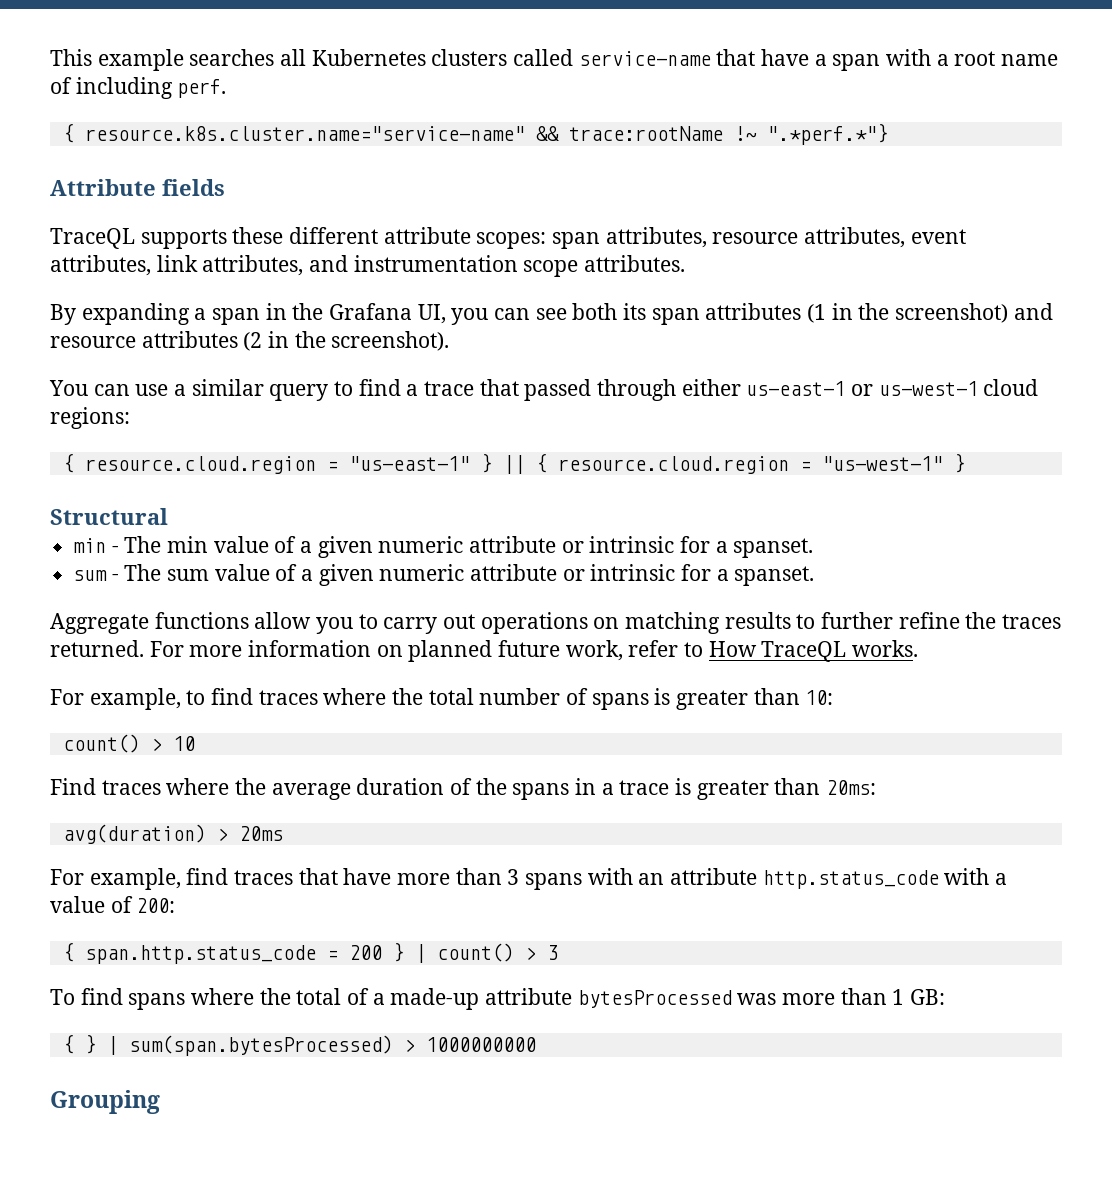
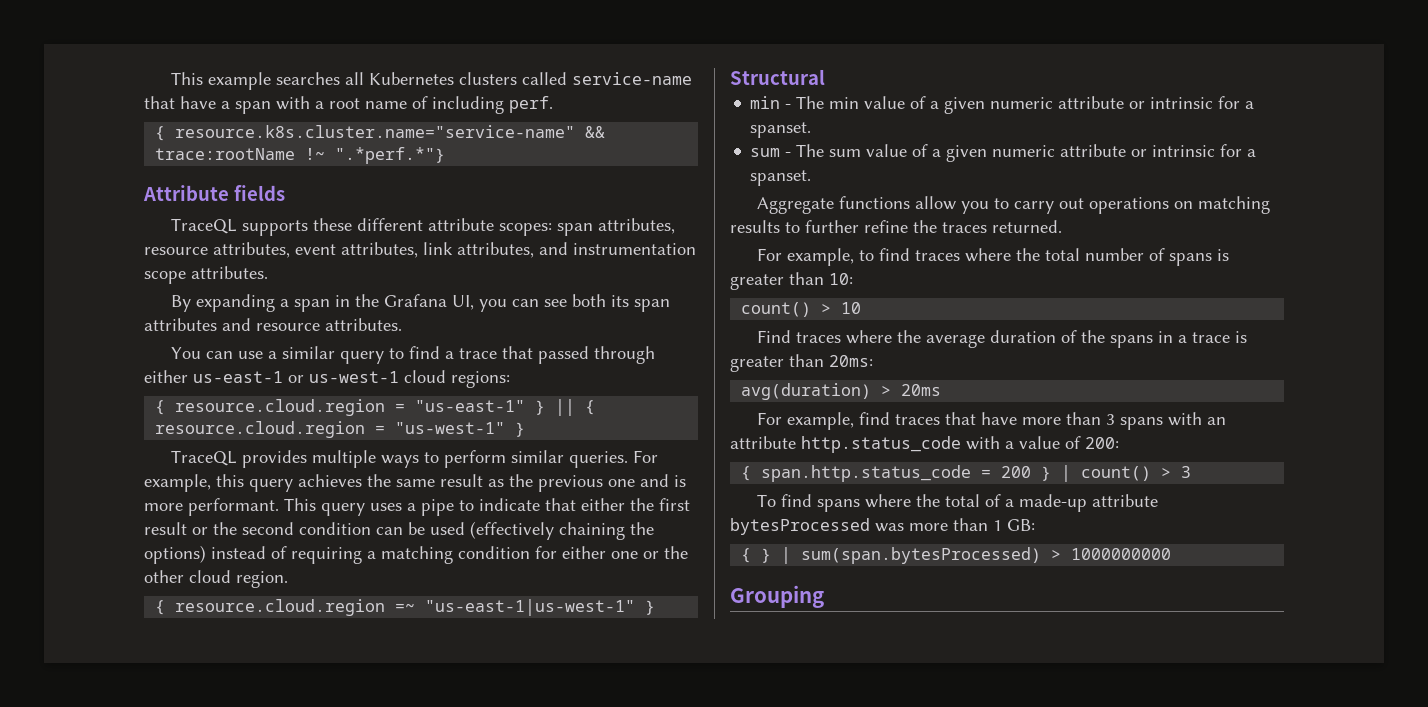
[807,303,1053,323] [50,331,450,351] (1 in the screenshot) and resource attributes (2 in the screenshot). -> [222,318,402,331] and resource attributes.
(965, 463) none -> [171,450,659,468] [144,474,686,492] [144,498,690,516] [144,521,654,540] [144,545,688,564] [144,570,288,588] [155,599,656,616] // TraceQL provides multiple ways to perform similar queries. For example, this query achieves the same result as the previous one and is more performant. This query uses a pipe to indicate that either the first result or the second condition can be used (effectively chaining the options) instead of requiring a matching condition for either one or the other cloud region. // { resource.cloud.region =~ "us-east-1|us-west-1" }
[149,640,919,662] For more information on planned future work, refer to How TraceQL works. -> (1062, 226) none

